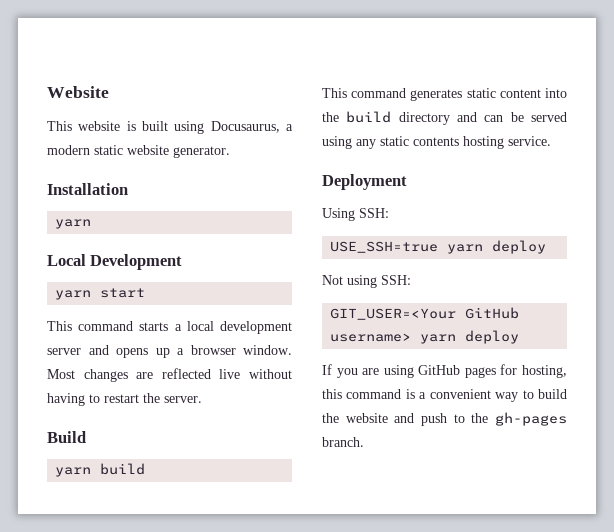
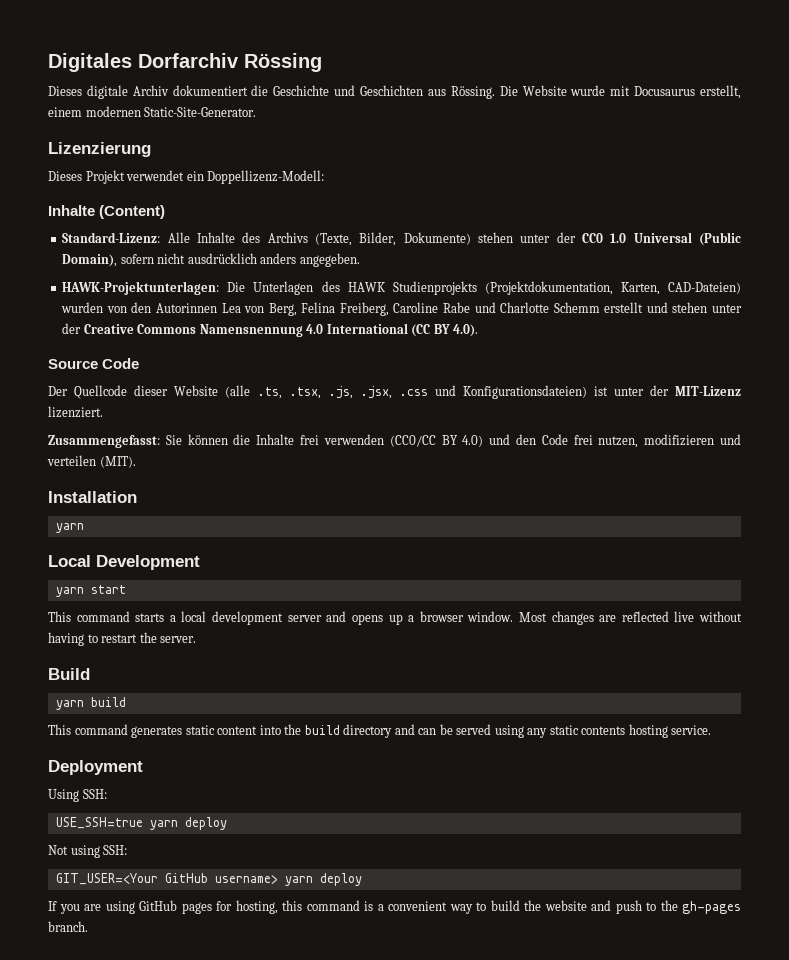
[47,86,109,98] [47,121,293,134] [47,145,230,158] Website // This website is built using Docusaurus, a modern static website generator. -> [48,53,322,72] [48,85,742,99] [48,106,257,117] [48,142,151,157] [48,170,325,184] [48,205,166,219] [62,232,741,246] [62,253,360,267] [62,281,741,295] [61,302,743,316] [62,323,479,337] [48,358,140,369] [48,385,741,399] [48,406,103,418] [48,434,741,448] [47,455,136,468] Digitales Dorfarchiv Rössing // Dieses digitale Archiv dokumentiert die Geschichte und Geschichten aus Rössing. Die Website wurde mit Docusaurus erstellt, einem modernen Static-Site-Generator. // Lizenzierung // Dieses Projekt verwendet ein Doppellizenz-Modell: // Inhalte (Content) // Standard-Lizenz: Alle Inhalte des Archivs (Texte, Bilder, Dokumente) stehen unter der CC0 1.0 Universal (Public Domain), sofern nicht ausdrücklich anders angegeben. // HAWK-Projektunterlagen: Die Unterlagen des HAWK Studienprojekts (Projektdokumentation, Karten, CAD-Dateien) wurden von den Autorinnen Lea von Berg, Felina Freiberg, Caroline Rabe und Charlotte Schemm erstellt und stehen unter der Creative Commons Namensnennung 4.0 International (CC BY 4.0). // Source Code // Der Quellcode dieser Website (alle .ts, .tsx, .js, .jsx, .css und Konfigurationsdateien) ist unter der MIT-Lizenz lizenziert. // Zusammengefasst: Sie können die Inhalte frei verwenden (CC0/CC BY 4.0) und den Code frei nutzen, modifizieren und verteilen (MIT).

